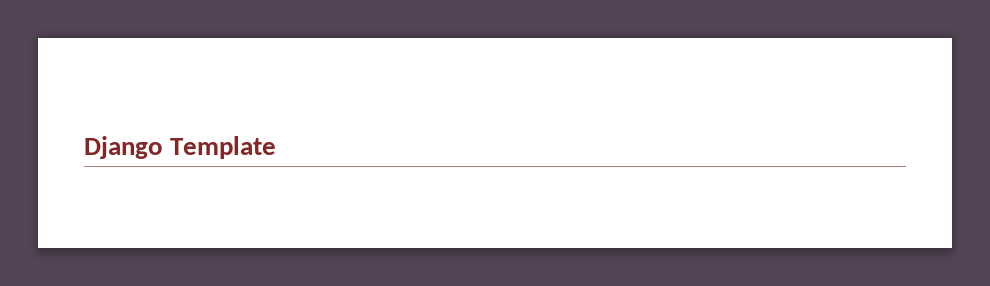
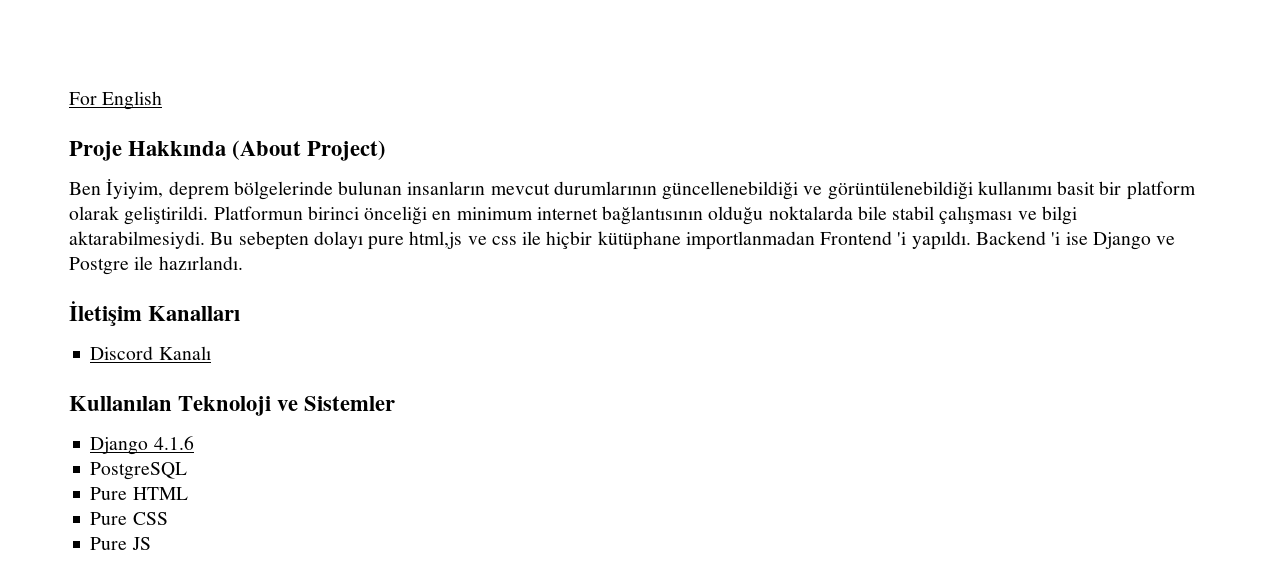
[84,136,277,159] Django Template -> [69,91,163,110] [69,140,387,161] [69,179,1196,200] [69,206,1077,225] [69,231,1176,250] [69,256,243,275] [69,301,241,326] [90,346,211,360] [69,396,396,416] [90,436,194,455] [90,462,188,480] [90,487,188,500] [90,512,168,525] [90,537,151,550] For English // Proje Hakkında (About Project) // Ben İyiyim, deprem bölgelerinde bulunan insanların mevcut durumlarının güncellenebildiği ve görüntülenebildiği kullanımı basit bir platform olarak geliştirildi. Platformun birinci önceliği en minimum internet bağlantısının olduğu noktalarda bile stabil çalışması ve bilgi aktarabilmesiydi. Bu sebepten dolayı pure html,js ve css ile hiçbir kütüphane importlanmadan Frontend 'i yapıldı. Backend 'i ise Django ve Postgre ile hazırlandı. // İletişim Kanalları // Discord Kanalı // Kullanılan Teknoloji ve Sistemler // Django 4.1.6 // PostgreSQL // Pure HTML // Pure CSS // Pure JS

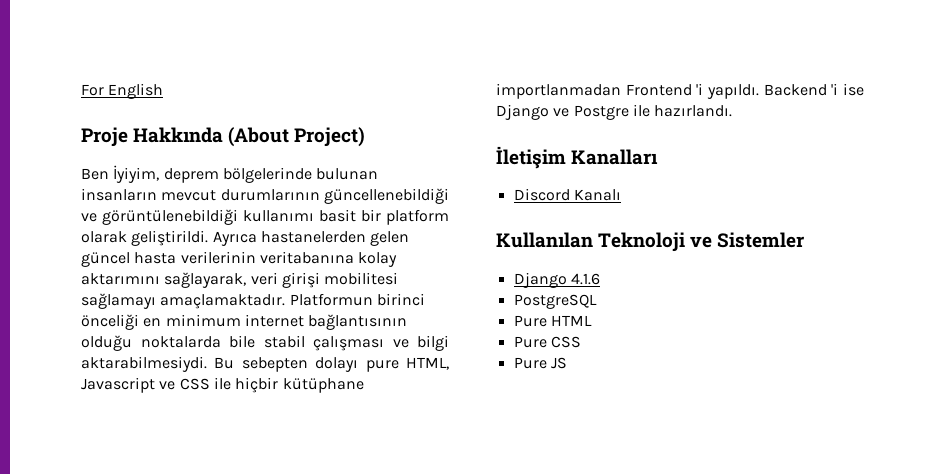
(209, 215) none -> [212,231,410,246] [81,251,398,267] [81,272,399,288] [81,293,286,309] Ayrıca hastanelerden gelen güncel hasta verilerinin veritabanına kolay aktarımını sağlayarak, veri girişi mobilitesi sağlamayı amaçlamaktadır.
[409,231,517,249] html,js ve css -> [406,357,449,370] [81,377,210,393] HTML, Javascript ve CSS

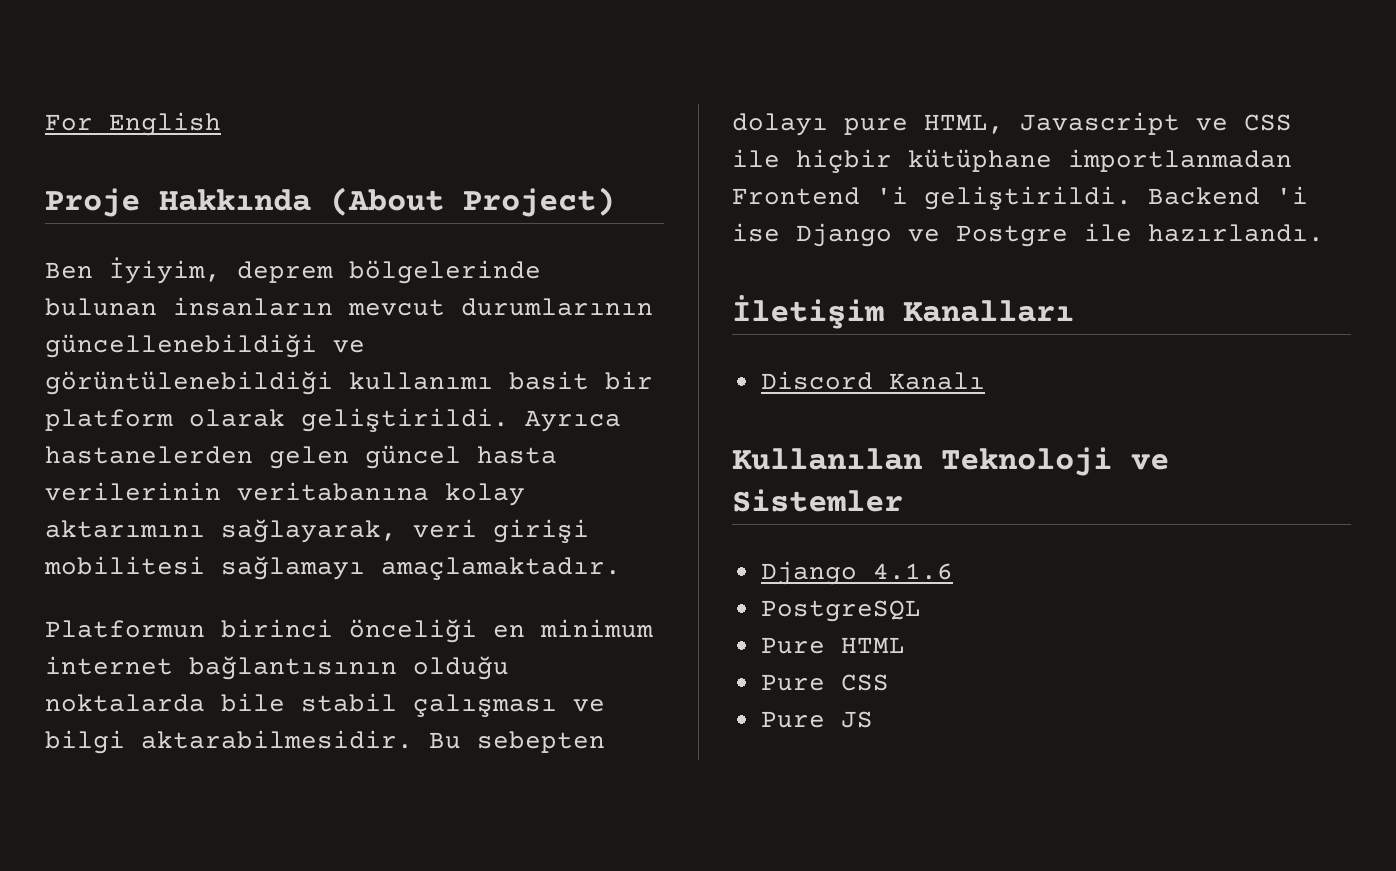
(286, 301) none -> (621, 568) //
[81,356,207,372] aktarabilmesiydi. -> [141,730,413,749] aktarabilmesidir.
[707,84,759,99] yapıldı. -> [924,186,1132,210] geliştirildi.

